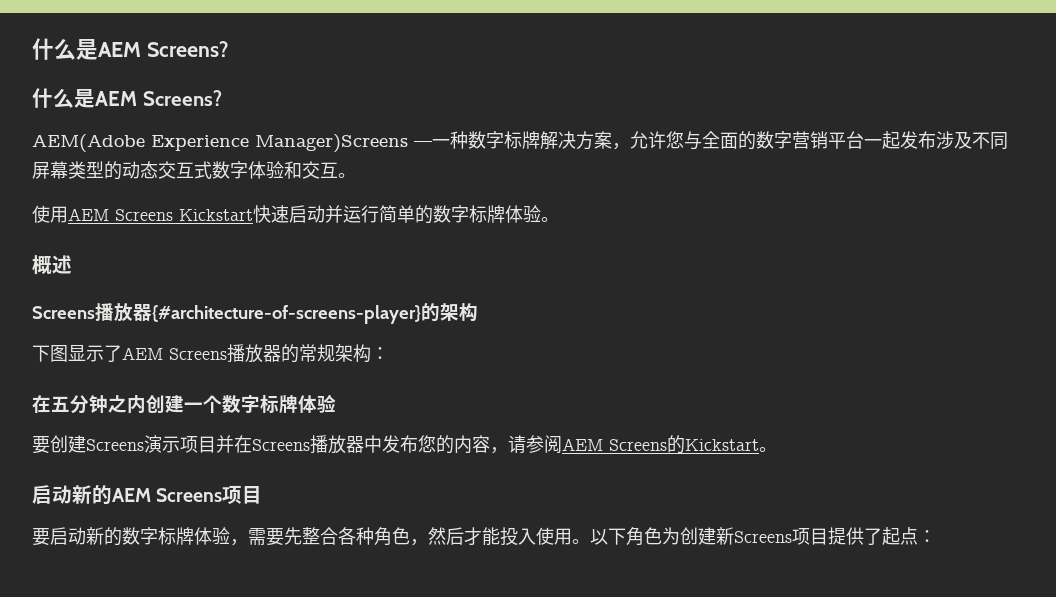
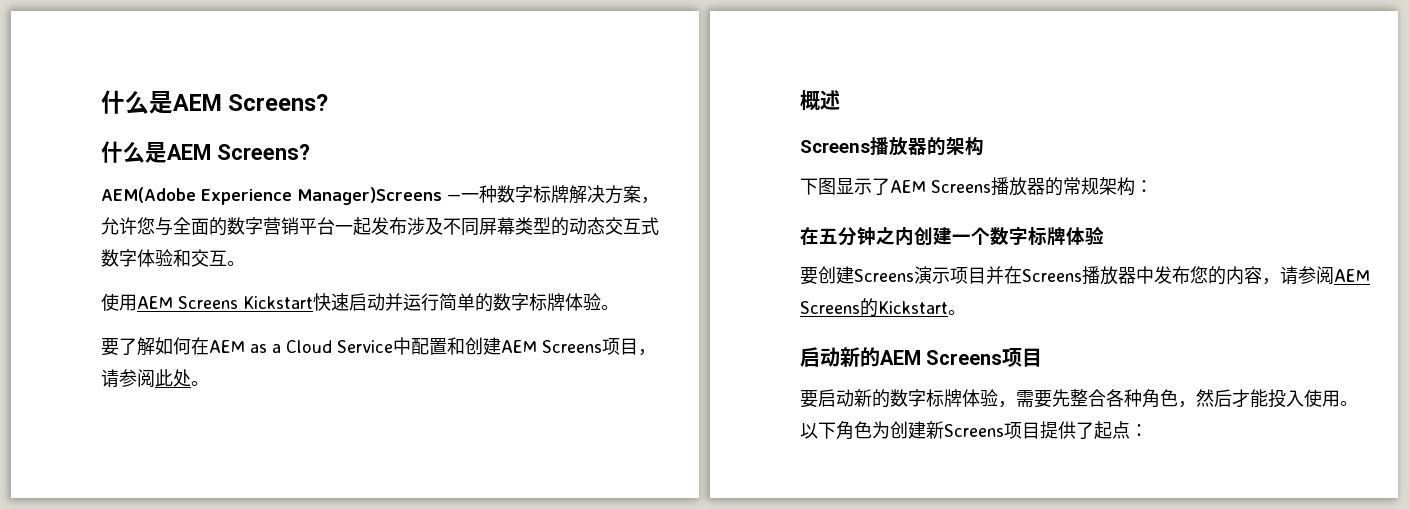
(559, 219) none -> [101,337,656,356] [101,369,209,388] // 要了解如何在AEM as a Cloud Service中配置和创建AEM Screens项目，请参阅此处。
[152,305,421,324] {#architecture-of-screens-player} -> (927, 146) none

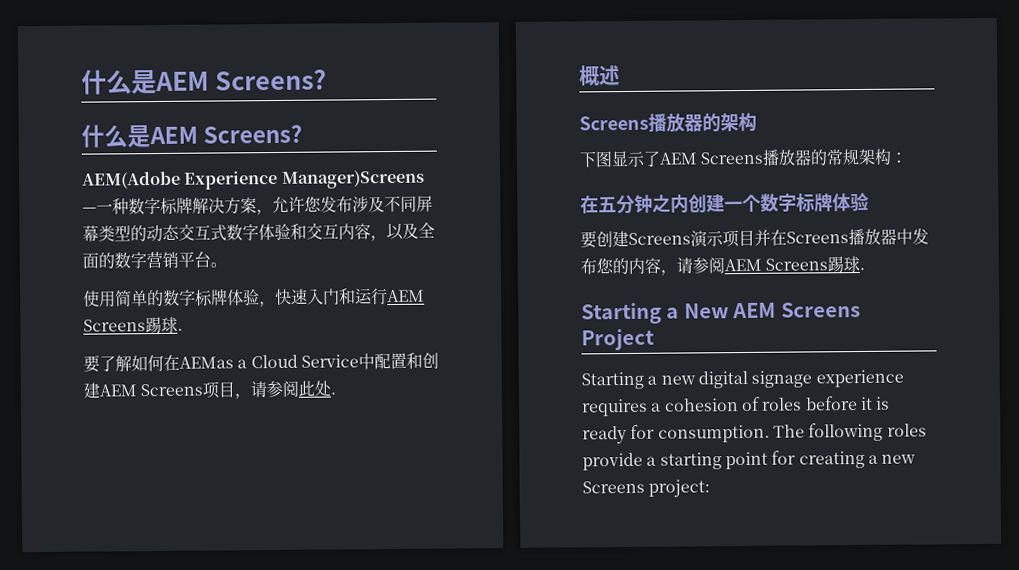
[155,217,371,236] 与全面的数字营销平台一起 -> (322, 204) none
[227,261,245,266] [101,293,439,311] 。 // 使用AEM Screens Kickstart快速启动并运行 -> [338,222,435,242] [82,250,227,269] [83,290,116,308] 内容，以及全面的数字营销平台。 // 使用
[601,305,619,310] 。 -> [259,288,425,308] [83,316,183,335] ，快速入门和运行AEM Screens踢球.
[209,340,267,353] AEM as -> [179,356,234,369] AEMas
[191,381,209,386] 。 -> [330,392,337,395] .
[860,298,966,317] [800,347,1043,367] [800,389,1358,408] [800,421,1148,440] 的Kickstart。 // 启动新的AEM Screens项目 // 要启动新的数字标牌体验，需要先整合各种角色，然后才能投入使用。以下角色为创建新Screens项目提供了起点： -> [827,255,866,274] [581,302,861,325] [581,328,655,351] [581,369,904,390] [581,396,891,417] [582,422,927,445] [582,450,917,471] [582,479,711,498] 踢球. // Starting a New AEM Screens Project // Starting a new digital signage experience requires a cohesion of roles before it is ready for consumption. The following roles provide a starting point for creating a new Screens project:

